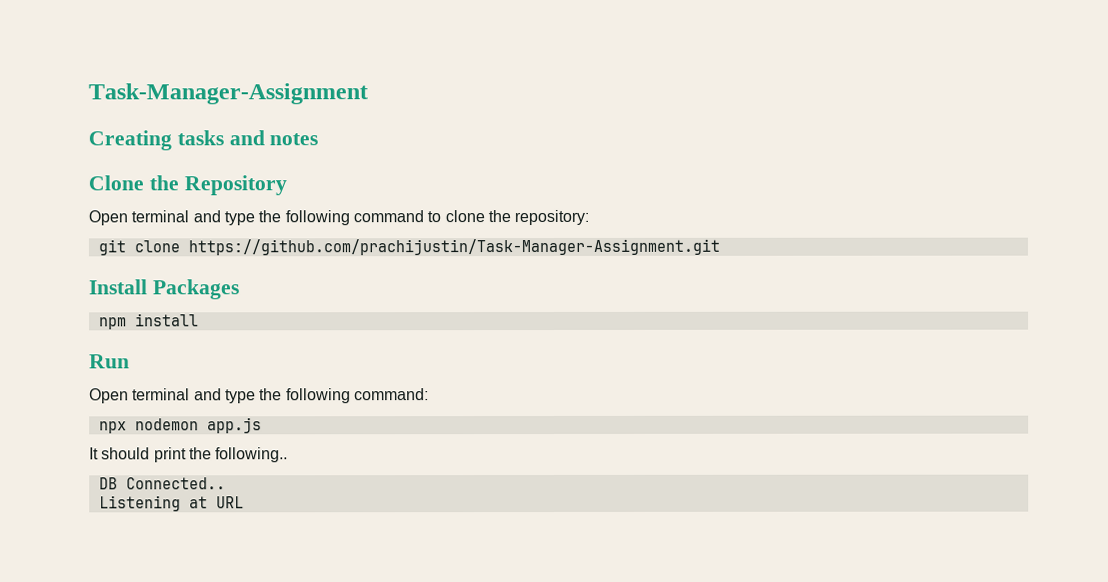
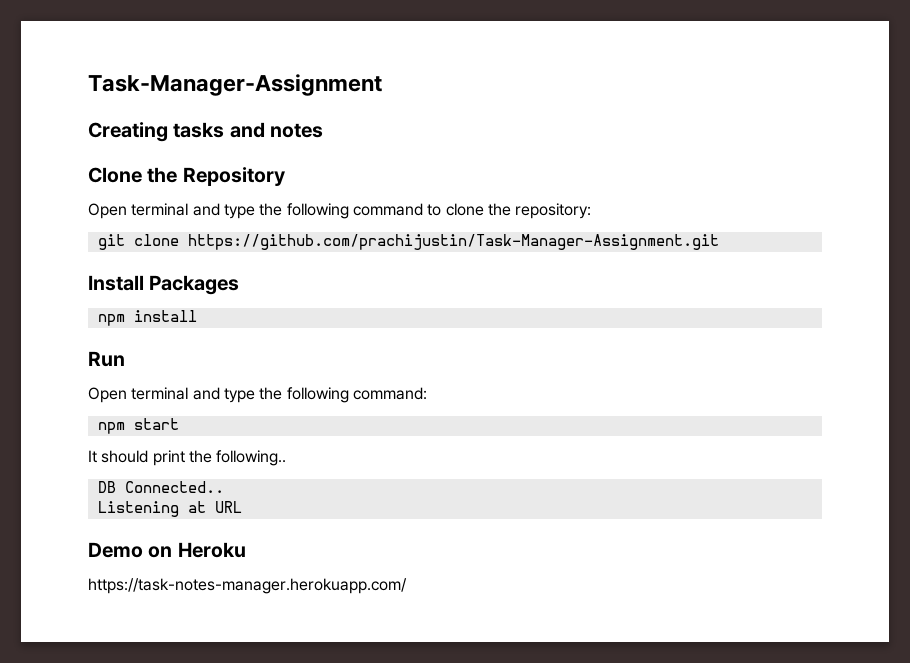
[98,417,262,434] npx nodemon app.js -> [97,418,179,434] npm start
(244, 502) none -> [88,542,246,558] [88,578,407,594] // Demo on Heroku // https://task-notes-manager.herokuapp.com/

